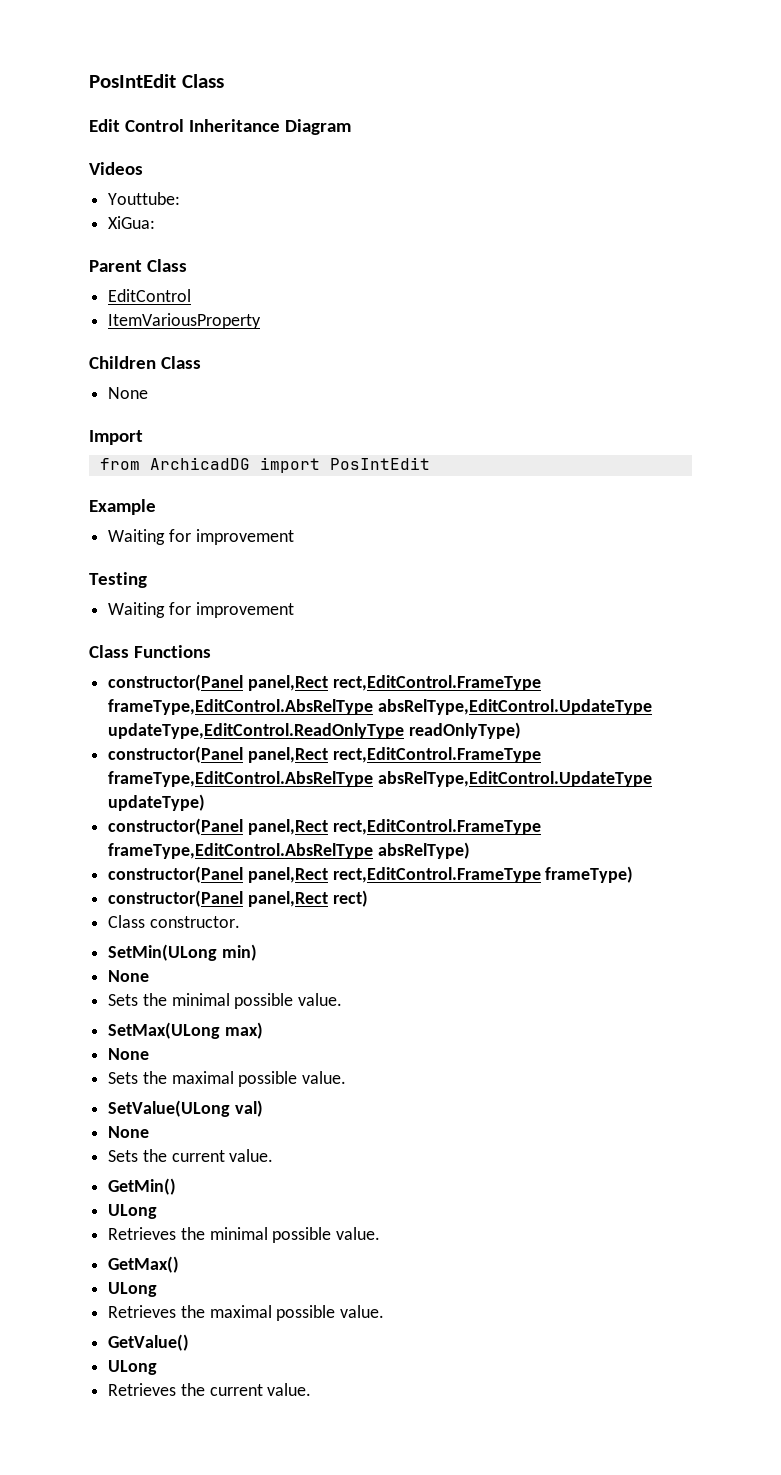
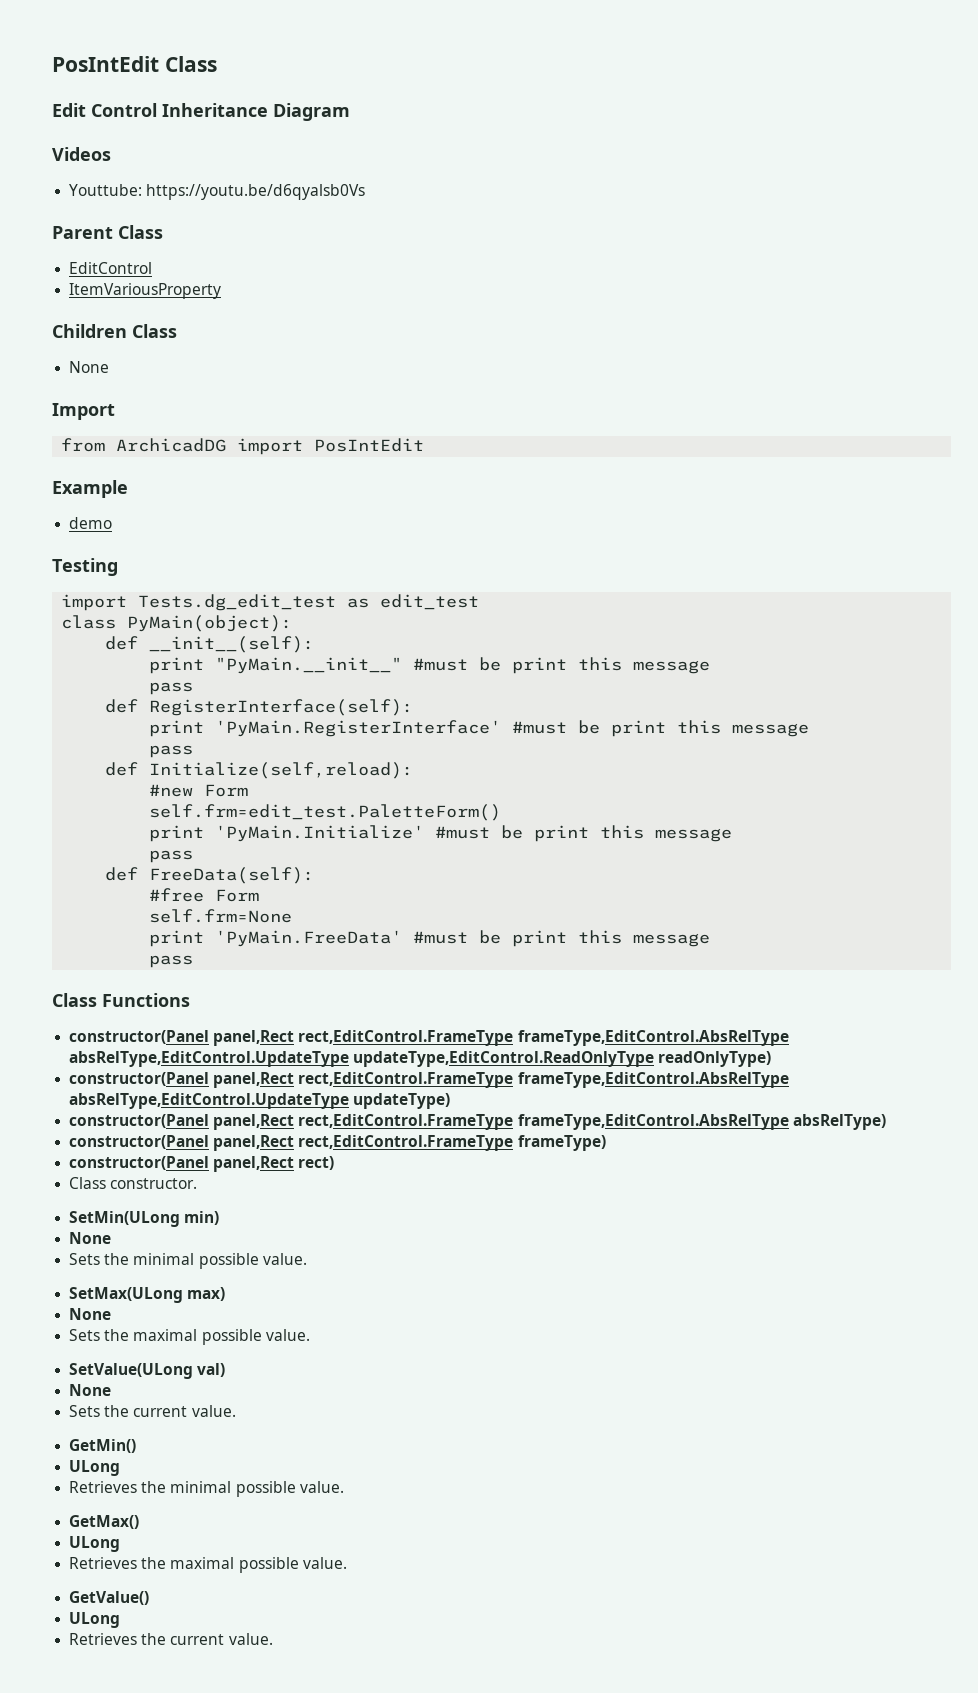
[108,216,156,229] // XiGua: -> [146,184,366,200] https://youtu.be/d6qyalsb0Vs
[108,529,294,545] [89,572,147,588] [108,602,294,618] Waiting for improvement // Testing // Waiting for improvement -> [69,517,113,529] [52,558,118,576] [61,594,480,611] [61,615,293,632] [105,636,315,653] [149,657,711,674] [149,682,194,695] [105,699,414,716] [149,720,810,737] [149,745,194,758] [105,762,414,779] [149,784,249,797] [149,804,502,821] [149,825,733,842] [149,850,194,863] [105,867,315,884] [149,888,260,902] [149,909,293,923] [149,930,711,947] [149,955,194,968] demo // Testing // import Tests.dg_edit_test as edit_test // class PyMain(object): // def __init__(self): // print "PyMain.__init__" #must be print this message // pass // def RegisterInterface(self): // print 'PyMain.RegisterInterface' #must be print this message // pass // def Initialize(self,reload): // #new Form // self.frm=edit_test.PaletteForm() // print 'PyMain.Initialize' #must be print this message // pass // def FreeData(self): // #free Form // self.frm=None // print 'PyMain.FreeData' #must be print this message // pass

